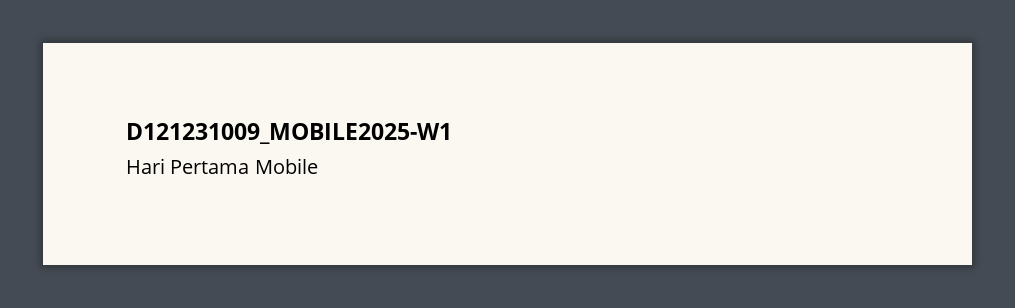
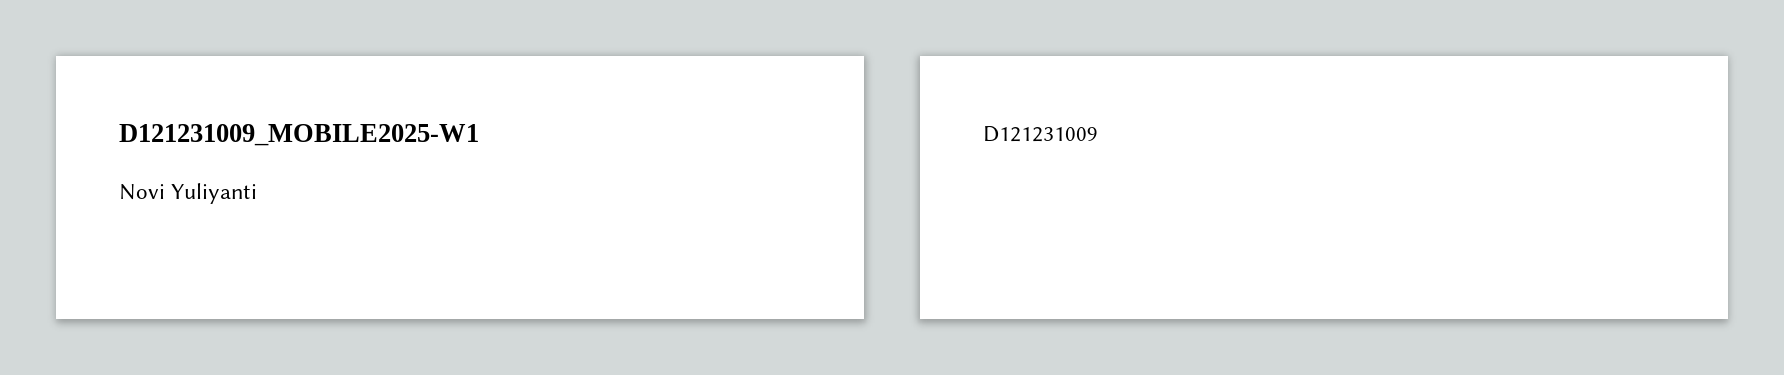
[126,158,318,174] Hari Pertama Mobile -> [119,183,258,204] [983,126,1098,142] Novi Yuliyanti // D121231009

